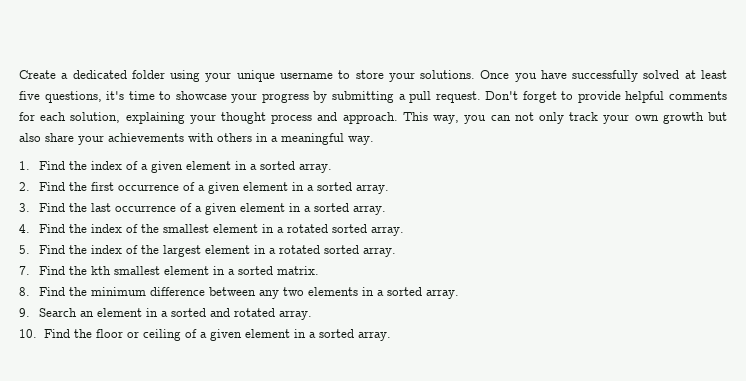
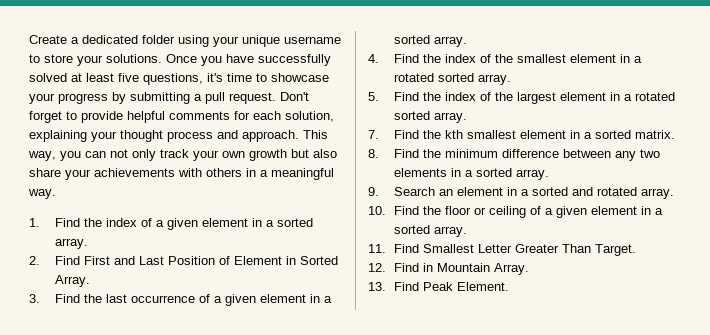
[68,182,389,194] the first occurrence of a given element in a sorted array. -> [83,256,338,265] [54,275,90,287] First and Last Position of Element in Sorted Array.
(391, 336) none -> [368,244,636,256] [368,263,529,275] [368,282,509,291] // 11. Find Smallest Letter Greater Than Target. // 12. Find in Mountain Array. // 13. Find Peak Element.

